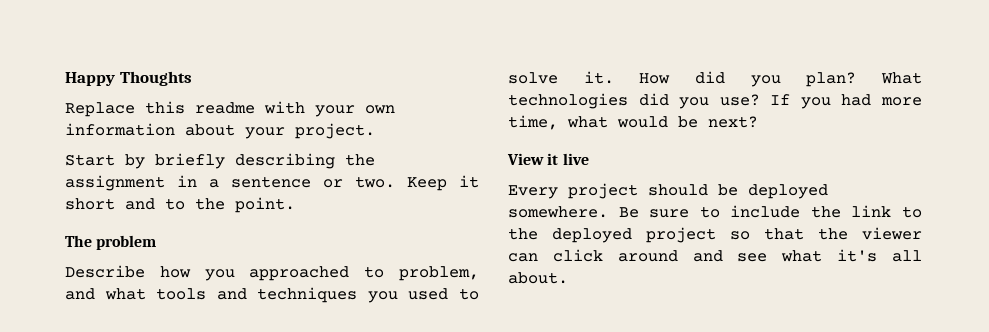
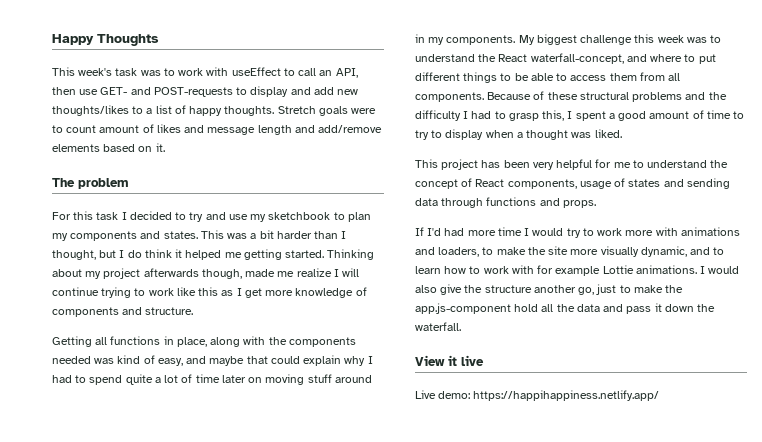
[65,101,395,117] [65,123,375,139] [65,153,375,169] [65,175,479,191] [65,197,295,213] [65,235,157,250] [65,265,479,281] [65,287,479,303] [508,71,922,87] [508,93,922,109] [508,115,758,130] [507,153,589,165] [508,183,828,199] [508,205,922,218] [508,227,922,243] [508,249,922,262] [508,272,568,284] Replace this readme with your own information about your project. // Start by briefly describing the assignment in a sentence or two. Keep it short and to the point. // The problem // Describe how you approached to problem, and what tools and techniques you used to solve it. How did you plan? What technologies did you use? If you had more time, what would be next? // View it live // Every project should be deployed somewhere. Be sure to include the link to the deployed project so that the viewer can click around and see what it's all about. -> [52,67,358,78] [52,86,359,97] [52,105,377,116] [52,124,383,135] [52,143,165,152] [52,178,129,189] [52,211,371,222] [52,230,347,241] [52,249,375,260] [52,268,360,279] [52,287,367,298] [52,307,194,317] [52,336,356,347] [52,355,373,366] [52,374,372,385] [415,34,722,45] [415,53,716,64] [415,72,681,83] [415,91,727,102] [415,110,745,121] [415,129,622,140] [415,159,729,170] [415,178,730,189] [415,197,596,208] [415,227,740,238] [415,246,725,257] [415,265,740,276] [415,284,684,295] [415,303,716,314] [415,322,461,331] [415,355,484,366] [415,390,660,401] This week's task was to work with useEffect to call an API, then use GET- and POST-requests to display and add new thoughts/likes to a list of happy thoughts. Stretch goals were to count amount of likes and message length and add/remove elements based on it. // The problem // For this task I decided to try and use my sketchbook to plan my components and states. This was a bit harder than I thought, but I do think it helped me getting started. Thinking about my project afterwards though, made me realize I will continue trying to work like this as I get more knowledge of components and structure. // Getting all functions in place, along with the components needed was kind of easy, and maybe that could explain why I had to spend quite a lot of time later on moving stuff around in my components. My biggest challenge this week was to understand the React waterfall-concept, and where to put different things to be able to access them from all components. Because of these structural problems and the difficulty I had to grasp this, I spent a good amount of time to try to display when a thought was liked. // This project has been very helpful for me to understand the concept of React components, usage of states and sending data through functions and props. // If I'd had more time I would try to work more with animations and loaders, to make the site more visually dynamic, and to learn how to work with for example Lottie animations. I would also give the structure another go, just to make the app.js-component hold all the data and pass it down the waterfall. // View it live // Live demo: https://happihappiness.netlify.app/

